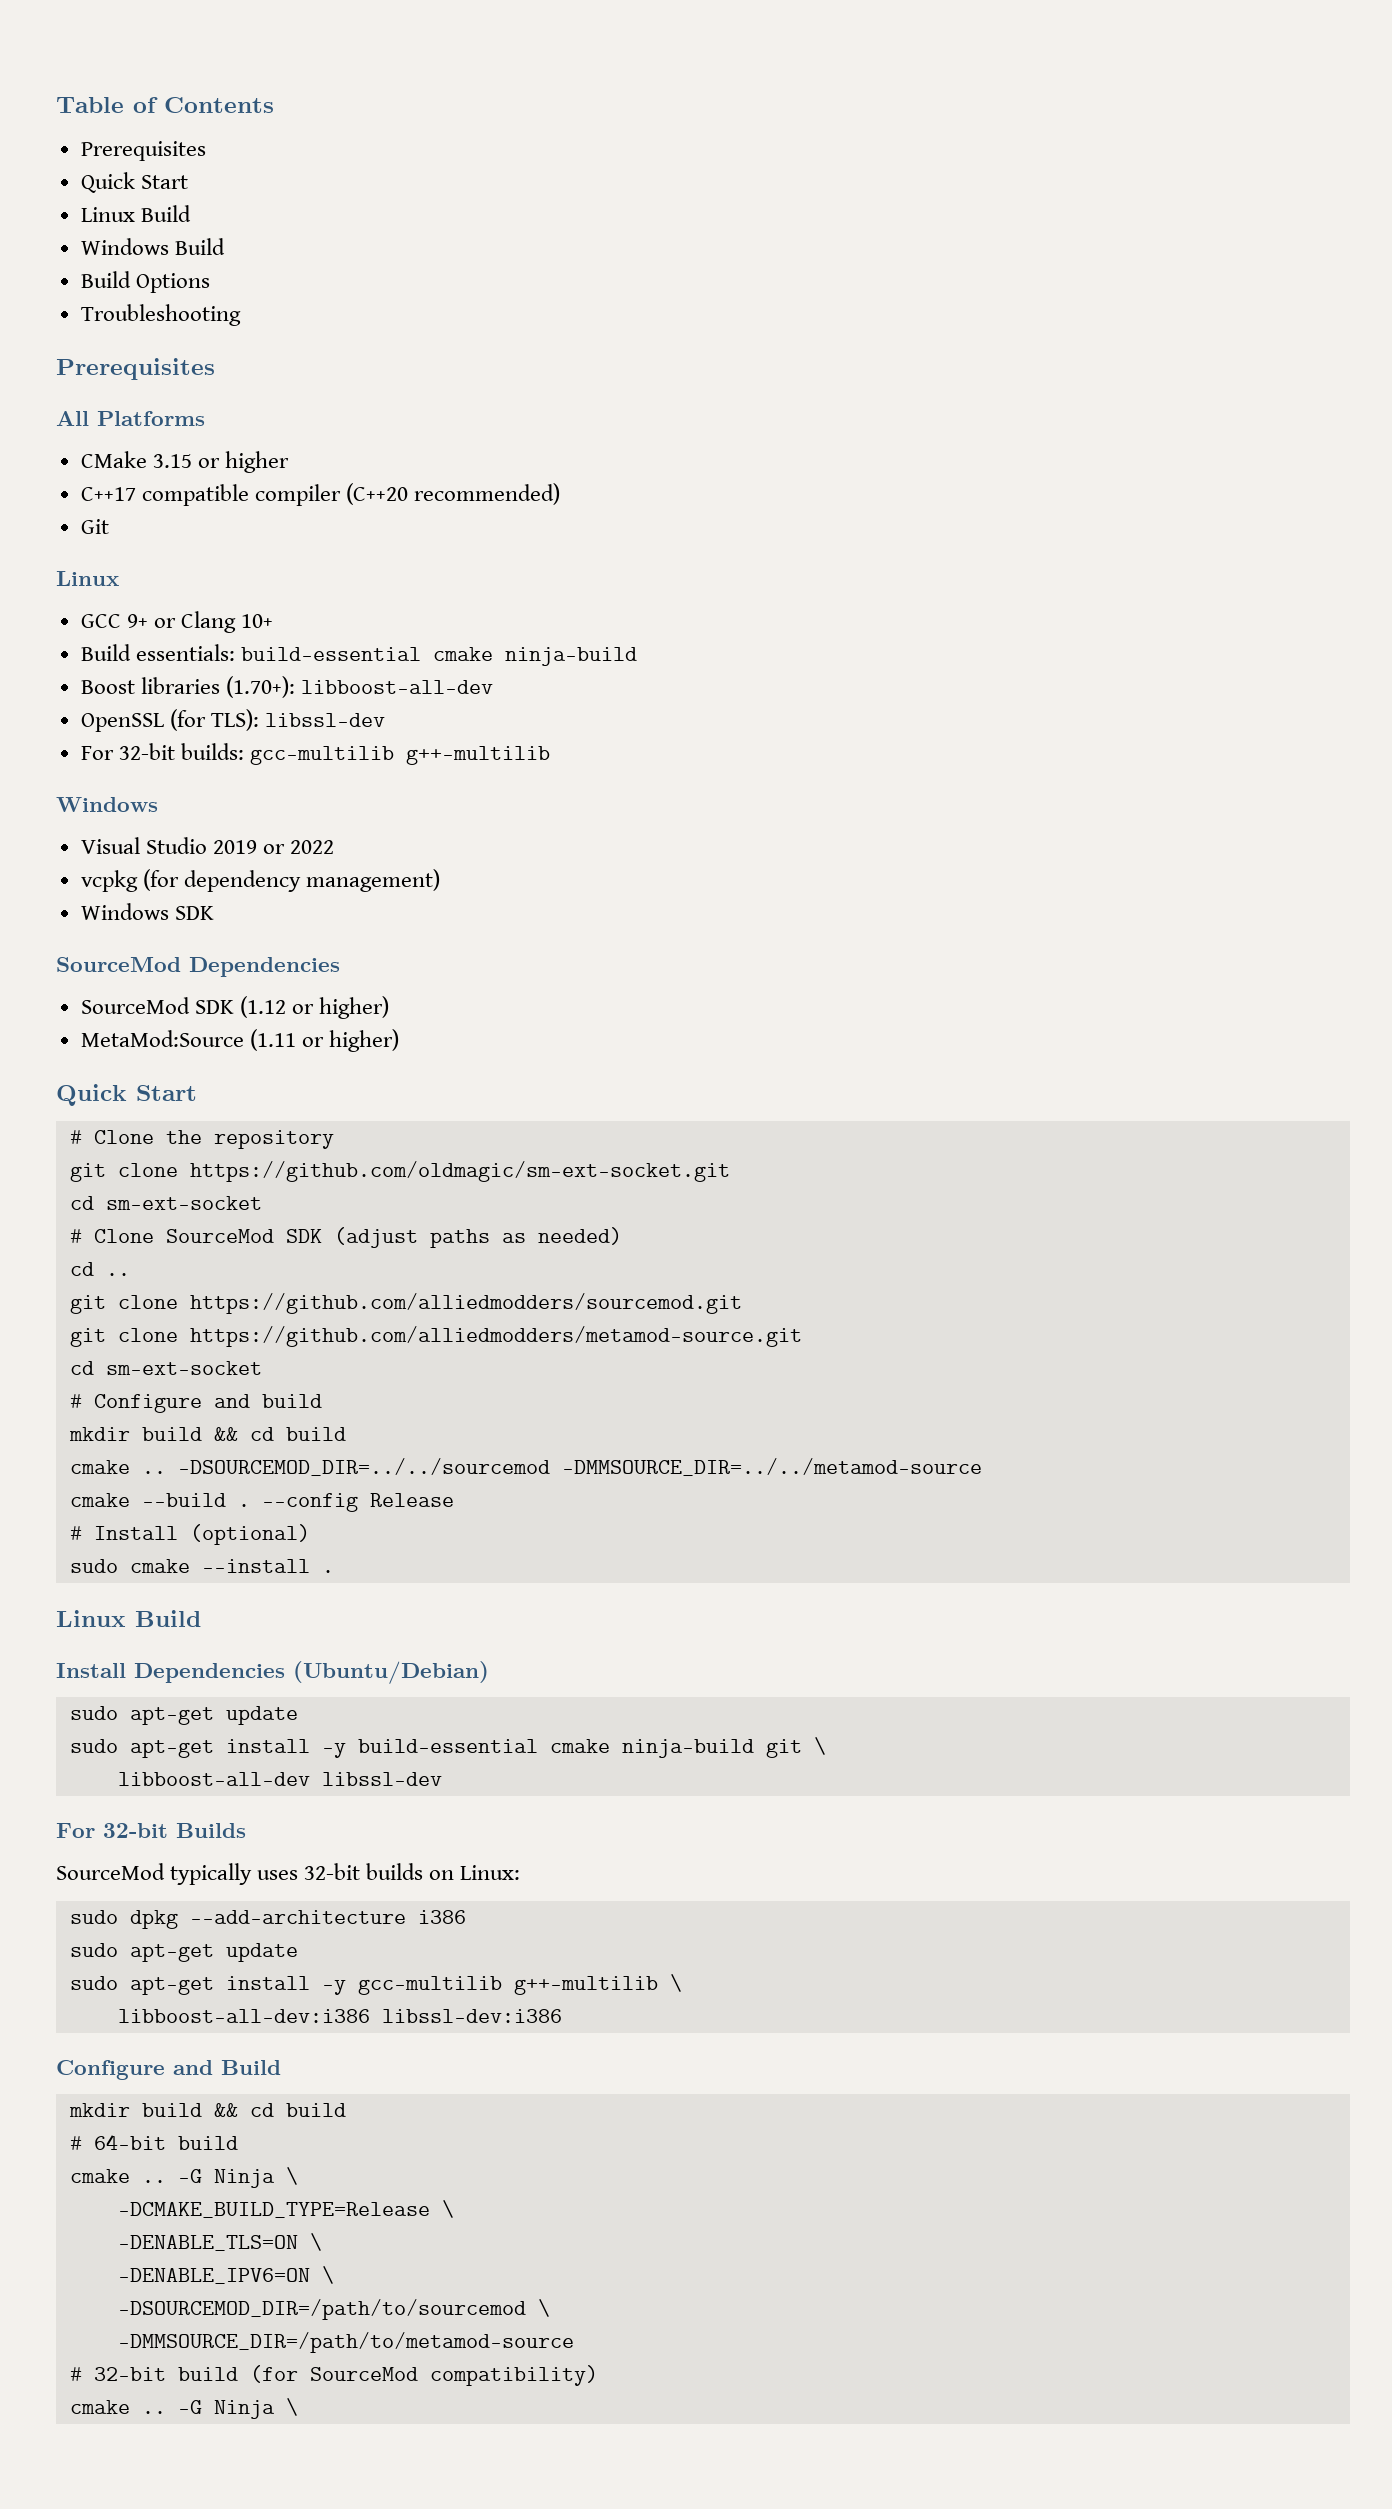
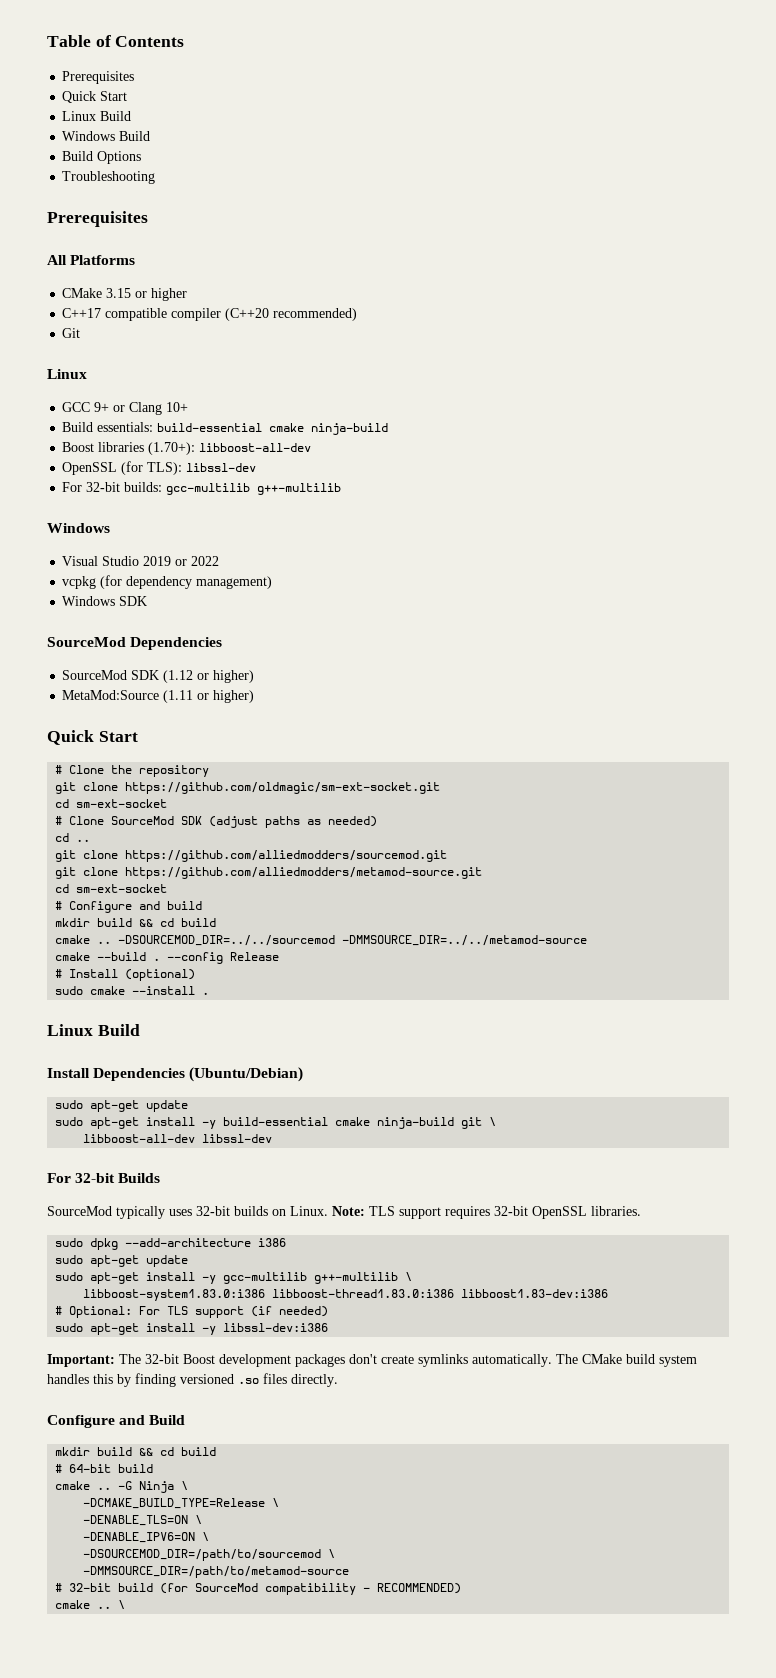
[460,1865,521,1880] Linux: -> [290,1206,641,1219] Linux. Note: TLS support requires 32-bit OpenSSL libraries.
[117,2009,562,2023] libboost-all-dev:i386 libssl-dev:i386 -> [83,1289,609,1301] [55,1306,329,1318] [55,1323,329,1335] [47,1354,697,1367] [47,1373,338,1387] libboost-system1.83.0:i386 libboost-thread1.83.0:i386 libboost1.83-dev:i386 // # Optional: For TLS support (if needed) // sudo apt-get install -y libssl-dev:i386 // Important: The 32-bit Boost development packages don't create symlinks automatically. The CMake build system handles this by finding versioned .so files directly.
[429,2365,598,2386] [69,2400,275,2419] compatibility) // cmake .. -G Ninja -> [265,1583,462,1595] [55,1600,112,1609] compatibility - RECOMMENDED) // cmake ..

